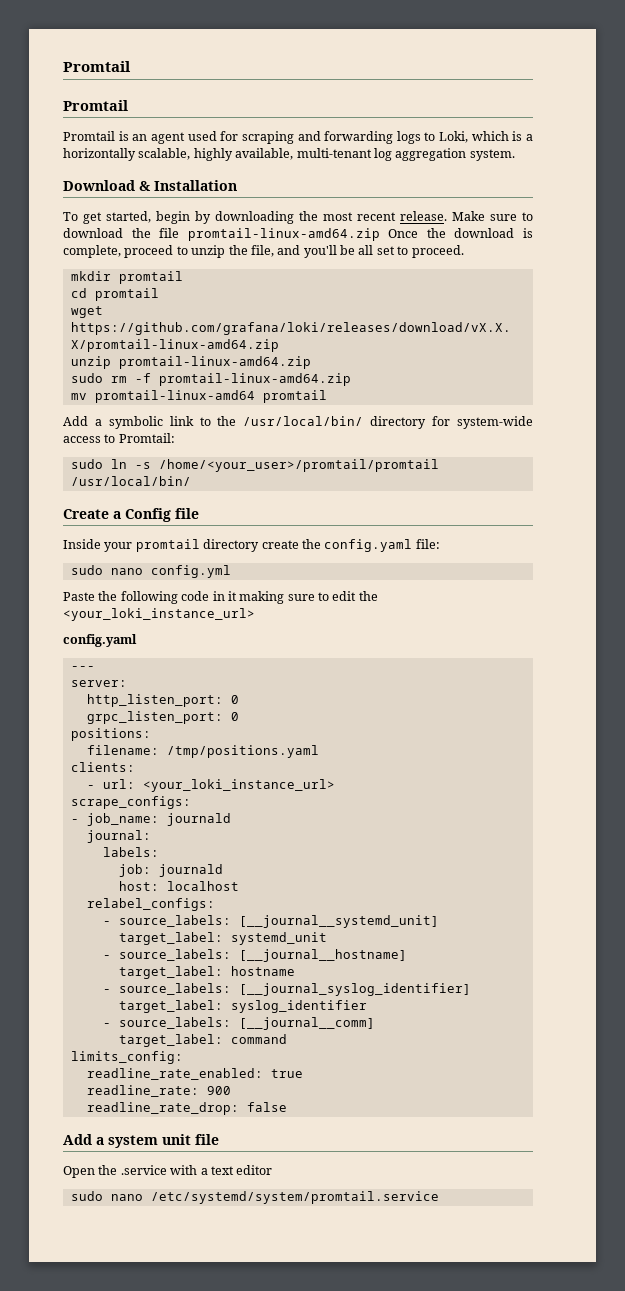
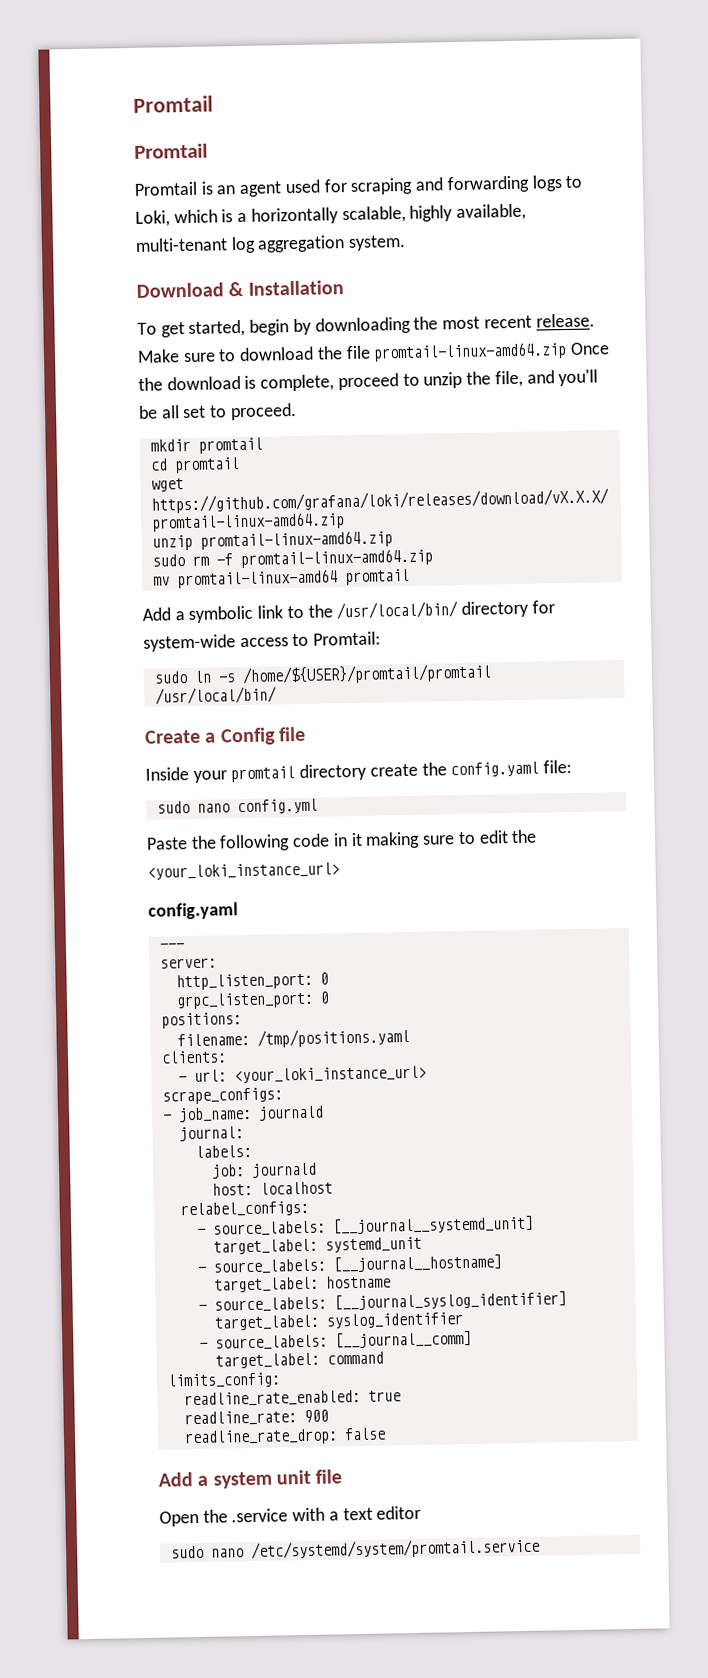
[158,459,439,472] /home/<your_user>/promtail/promtail -> [241,663,492,686] /home/${USER}/promtail/promtail

